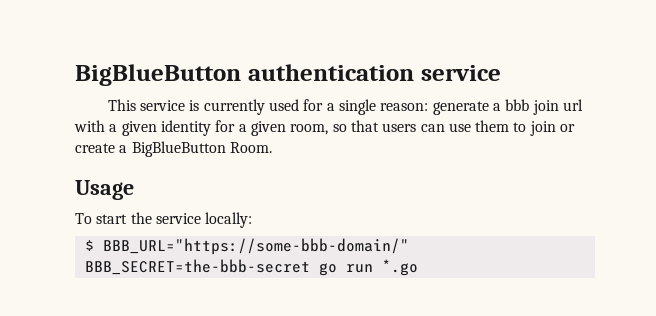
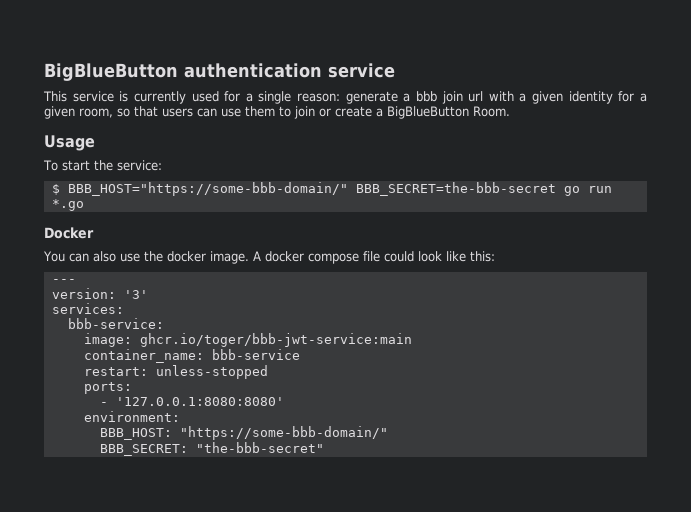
[155,212,253,228] service locally: -> [116,160,162,171] service:
[102,238,409,255] BBB_URL="https://some-bbb-domain/" -> [67,182,348,196] BBB_HOST="https://some-bbb-domain/"
(418, 267) none -> [44,227,94,239] [43,251,495,264] [51,279,76,283] [51,288,148,299] [51,303,124,314] [67,318,164,329] [83,333,412,347] [83,349,300,363] [83,365,268,379] [83,382,132,394] [99,397,284,406] [83,411,180,422] [99,426,388,440] [99,442,324,456] // Docker // You can also use the docker image. A docker compose file could look like this: // --- // version: '3' // services: // bbb-service: // image: ghcr.io/toger/bbb-jwt-service:main // container_name: bbb-service // restart: unless-stopped // ports: // - '127.0.0.1:8080:8080' // environment: // BBB_HOST: "https://some-bbb-domain/" // BBB_SECRET: "the-bbb-secret"

